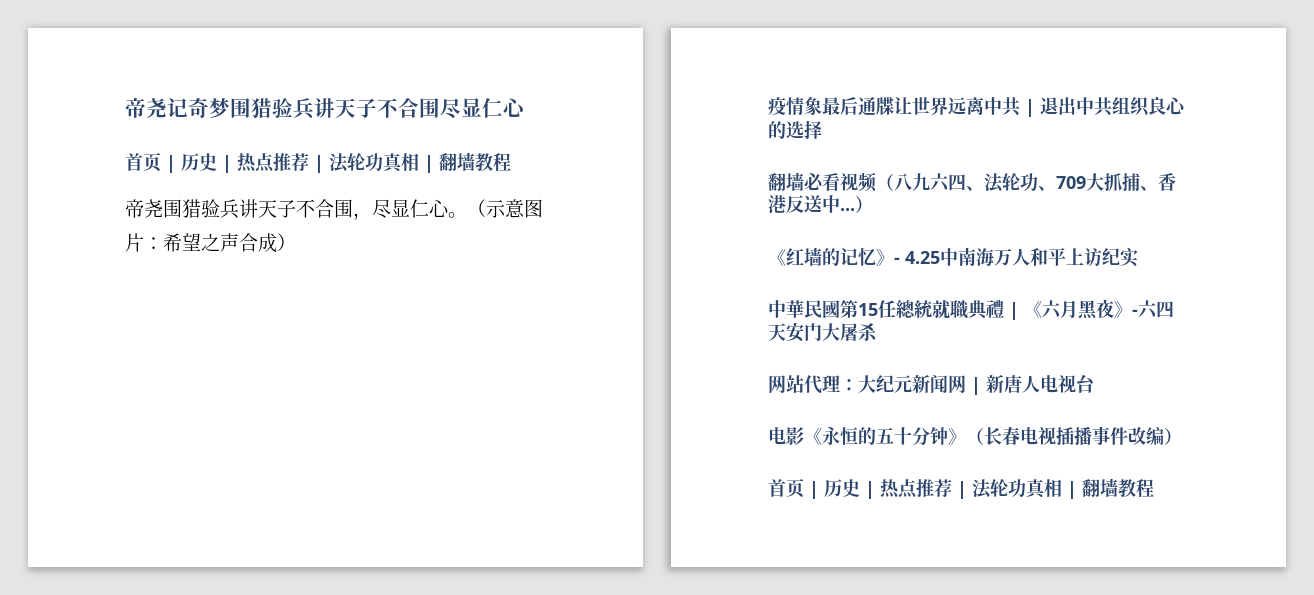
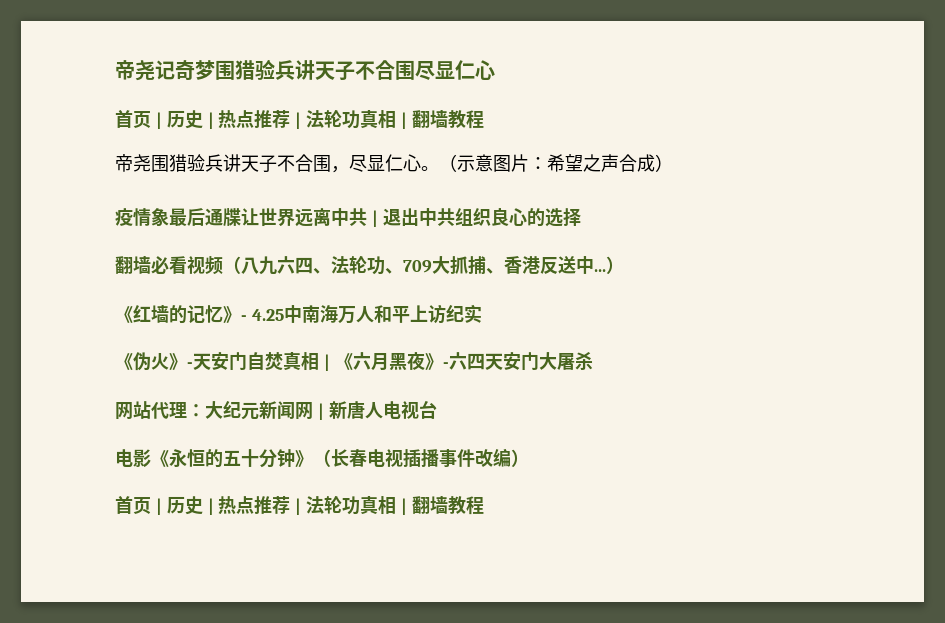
[768,299,1004,320] 中華民國第15任總統就職典禮 -> [115,352,319,371] 《伪火》-天安门自焚真相

